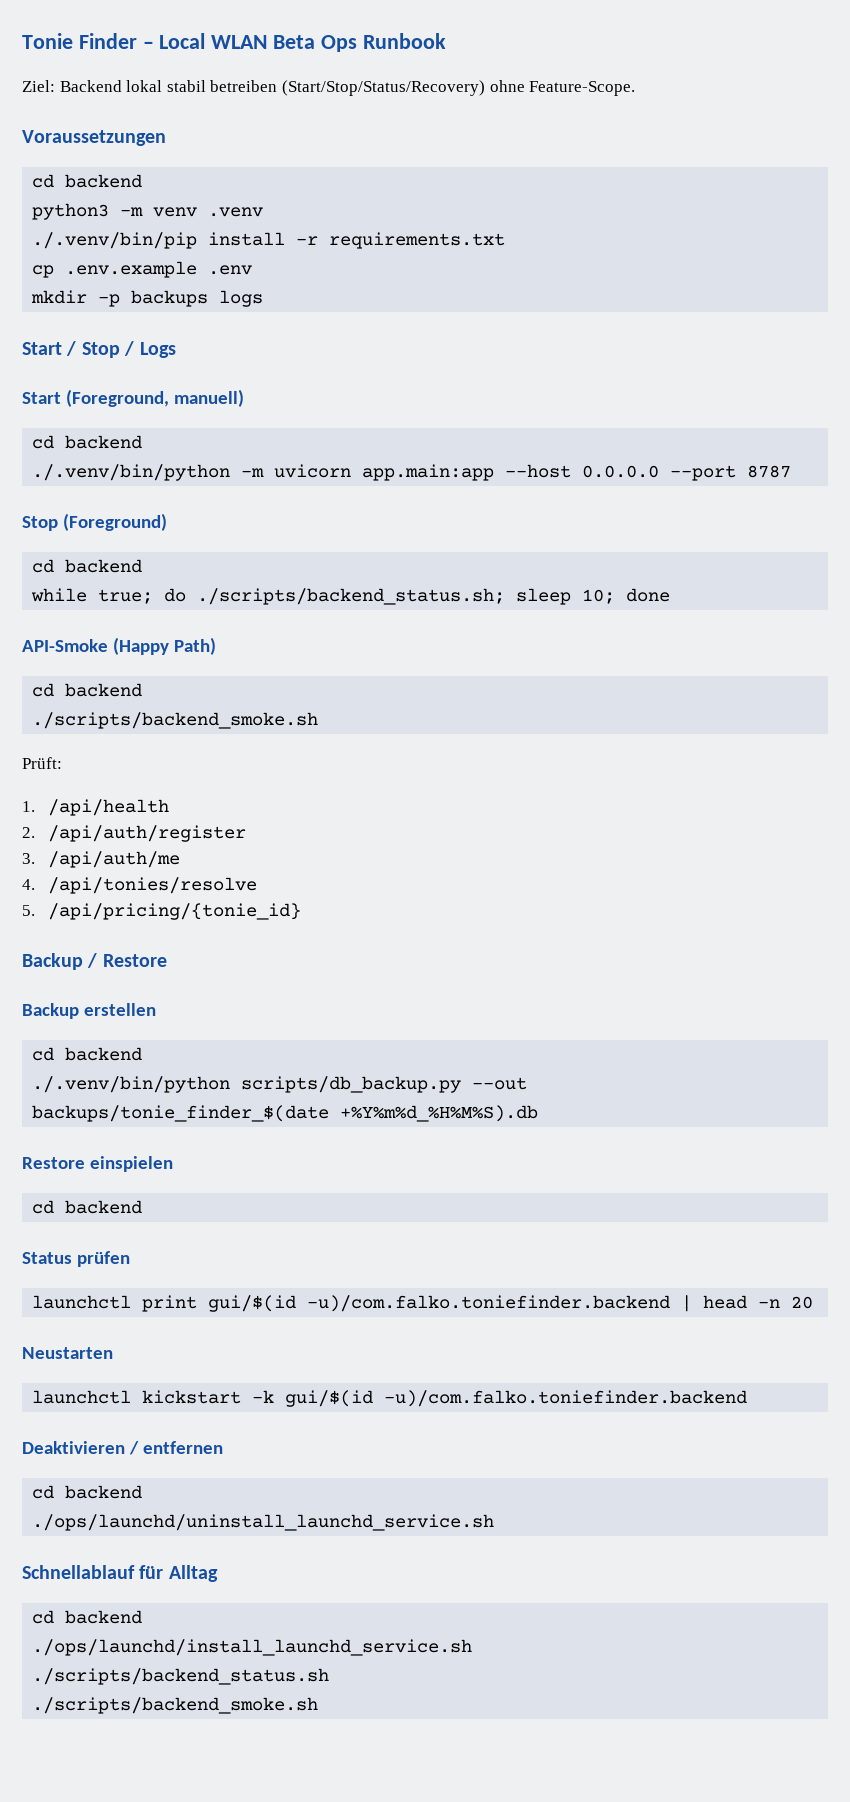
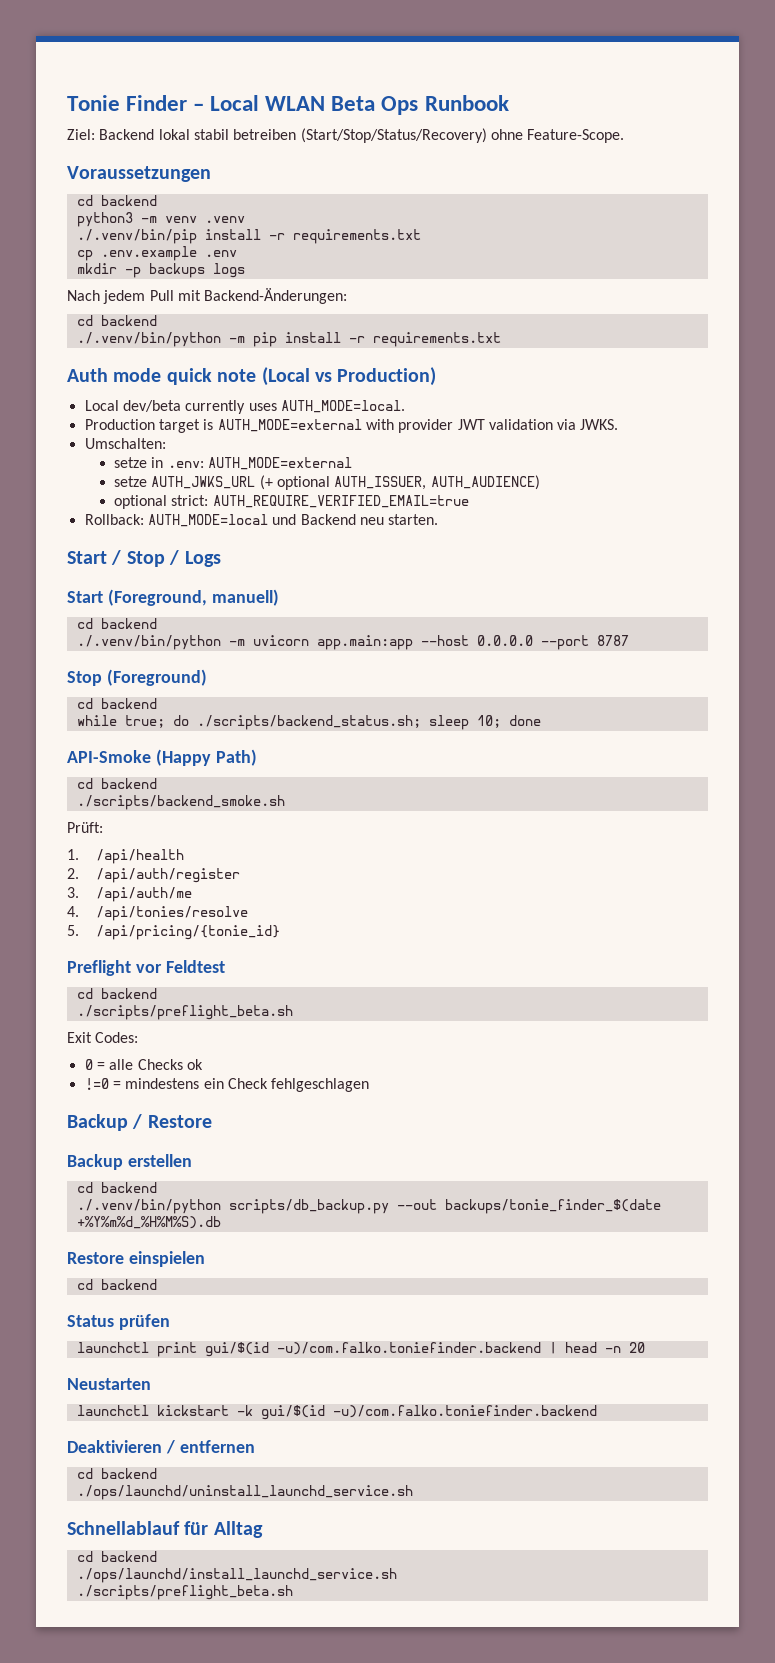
(264, 298) none -> [67,288,348,304] [76,315,157,326] [76,332,501,347] [67,367,437,386] [84,400,405,414] [84,419,619,433] [84,438,166,449] [113,457,352,470] [113,475,540,490] [113,495,469,509] [84,514,439,527] // Nach jedem Pull mit Backend-Änderungen: // cd backend // ./.venv/bin/python -m pip install -r requirements.txt // Auth mode quick note (Local vs Production) // Local dev/beta currently uses AUTH_MODE=local. // Production target is AUTH_MODE=external with provider JWT validation via JWKS. // Umschalten: // setze in .env: AUTH_MODE=external // setze AUTH_JWKS_URL (+ optional AUTH_ISSUER, AUTH_AUDIENCE) // optional strict: AUTH_REQUIRE_VERIFIED_EMAIL=true // Rollback: AUTH_MODE=local und Backend neu starten.
(301, 911) none -> [67,960,225,976] [76,988,157,999] [76,1005,293,1020] [67,1032,139,1043] [84,1059,203,1070] [84,1078,370,1092] // Preflight vor Feldtest // cd backend // ./scripts/preflight_beta.sh // Exit Codes: // 0 = alle Checks ok // !=0 = mindestens ein Check fehlgeschlagen
[32,1668,330,1685] [32,1697,319,1714] ./scripts/backend_status.sh // ./scripts/backend_smoke.sh -> [76,1585,293,1600] ./scripts/preflight_beta.sh

